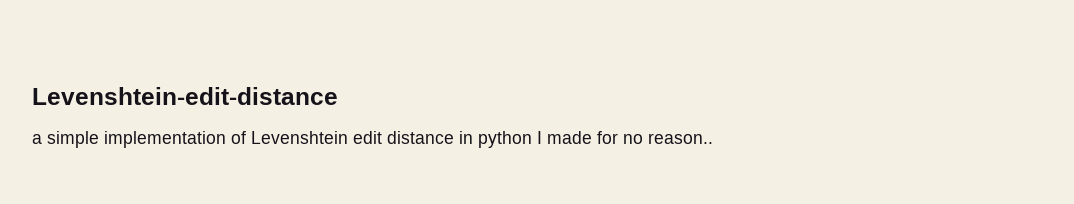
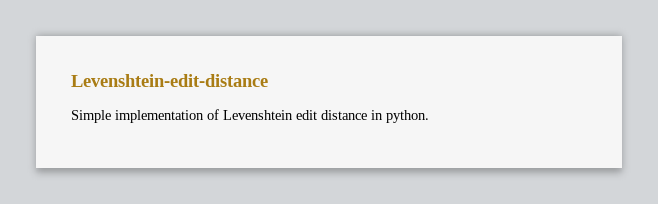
[32,131,99,148] a simple -> [71,110,111,123] Simple
[478,131,713,148] python I made for no reason.. -> [386,110,429,123] python.

